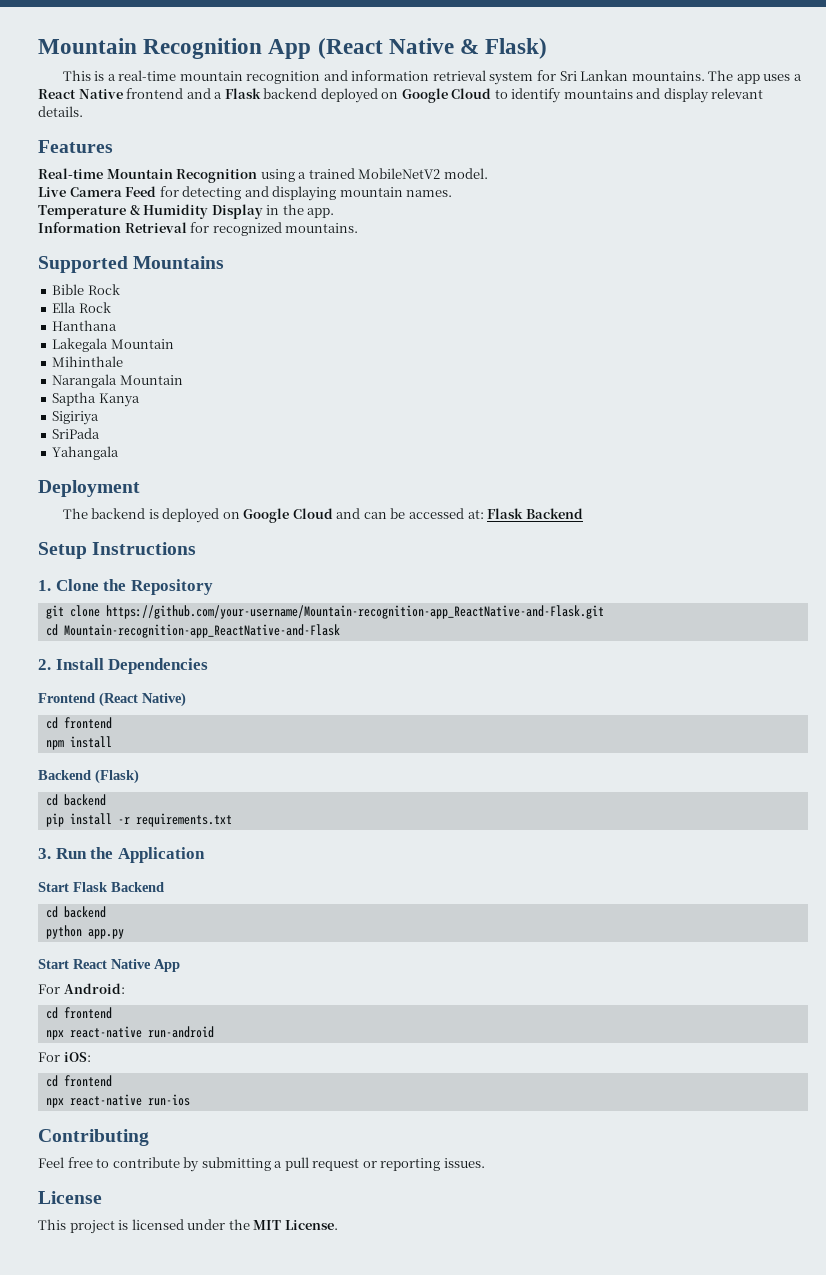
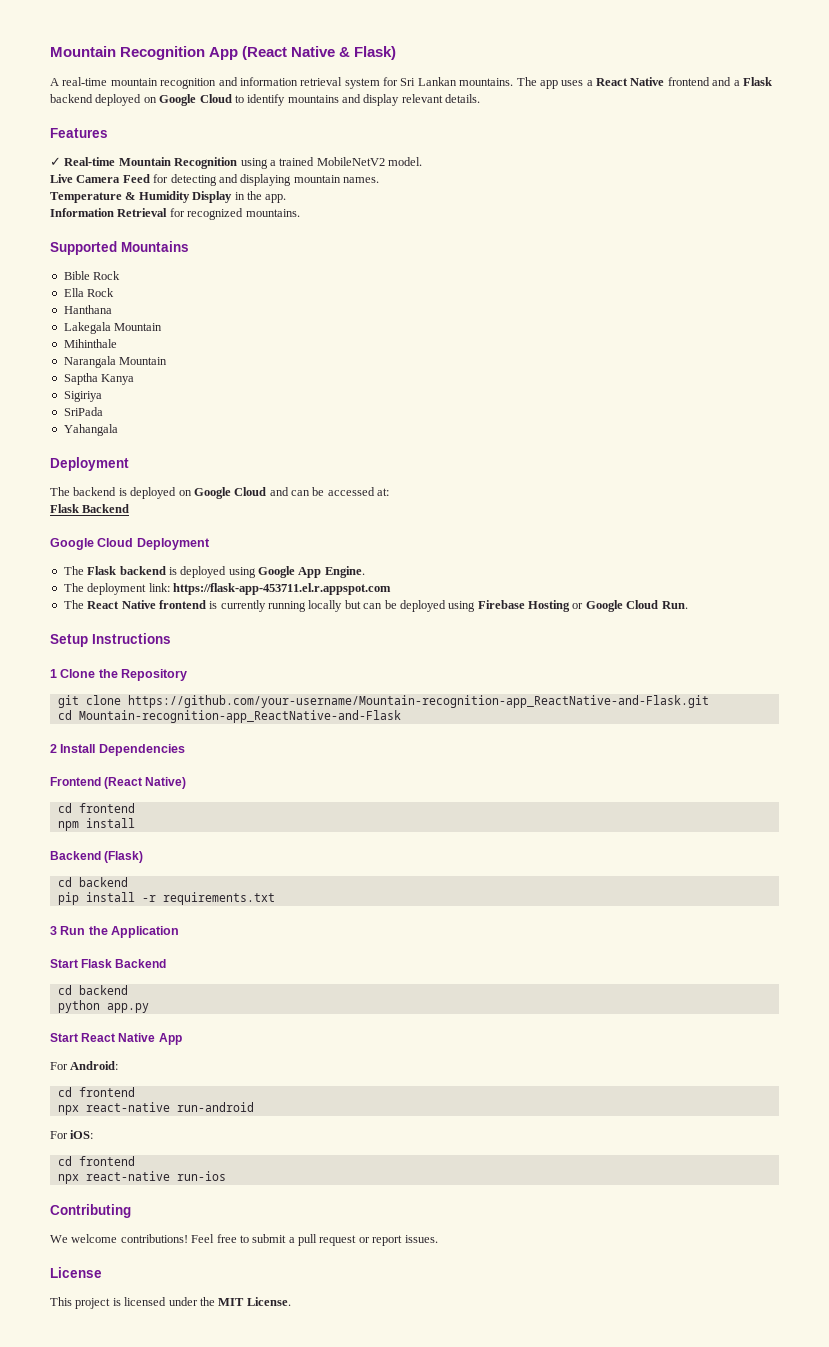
[62,70,116,81] This is a -> [50,78,59,86] A
(113, 146) none -> [50,157,61,166] ✓
[487,508,583,519] Flask Backend -> [50,504,130,513] [50,538,210,550] [63,566,365,578] [63,583,391,595] [63,600,688,612] // Flask Backend // Google Cloud Deployment // The Flask backend is deployed using Google App Engine. // The deployment link: https://flask-app-453711.el.r.appspot.com // The React Native frontend is currently running locally but can be deployed using Firebase Hosting or Google Cloud Run.
[38,580,51,591] 1. -> [50,669,57,678] 1
[38,659,51,670] 2. -> [50,744,57,753] 2
[38,848,51,859] 3. -> [50,926,57,935] 3
[38,1157,271,1172] Feel free to contribute by submitting -> [50,1234,287,1243] We welcome contributions! Feel free to submit
[380,1158,441,1171] reporting -> [372,1235,403,1246] report

